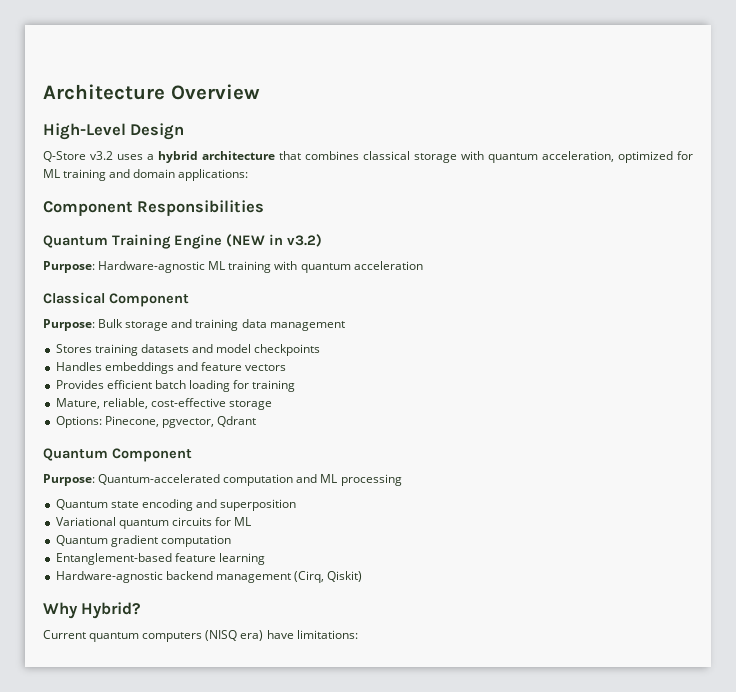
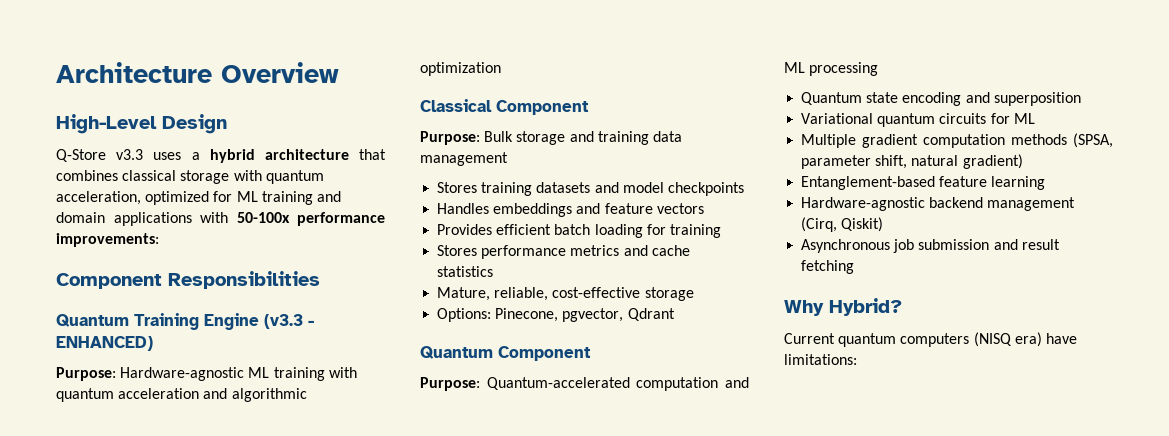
[90,151,113,160] v3.2 -> [116,149,144,160] v3.3
[178,169,249,181] applications: -> [113,212,385,226] [56,233,159,247] applications with 50-100x performance improvements:
[226,234,322,247] (NEW in v3.2) -> [264,314,314,329] [56,336,153,351] (v3.3 - ENHANCED)
(423, 265) none -> [203,388,307,402] [420,62,501,76] and algorithmic optimization
(296, 386) none -> [437,245,690,259] [437,266,494,277] // Stores performance metrics and cache statistics
[55,535,108,546] Quantum -> [801,134,857,148] Multiple
(231, 541) none -> [1011,133,1113,148] [801,154,1023,169] methods (SPSA, parameter shift, natural gradient)
(363, 576) none -> [801,239,1060,253] [801,260,855,274] // Asynchronous job submission and result fetching

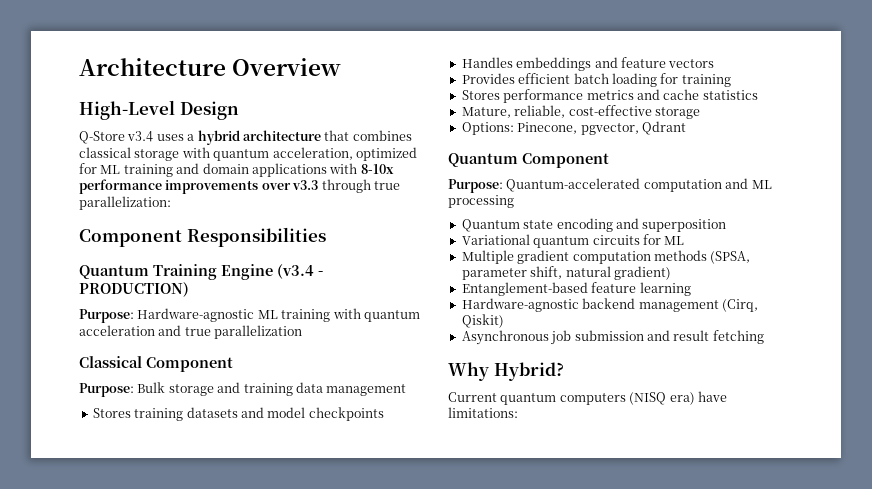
[116,149,144,160] v3.3 -> [127,131,154,142] v3.4
[236,212,385,226] [56,233,159,247] 50-100x performance improvements: -> [360,164,394,174] [79,179,400,194] [79,196,171,210] 8-10x performance improvements over v3.3 through true parallelization:
[264,314,314,329] [56,336,153,351] (v3.3 - ENHANCED) -> [277,264,323,279] [79,282,189,297] (v3.4 - PRODUCTION)
[231,388,307,402] [420,62,501,76] algorithmic optimization -> [184,325,303,339] true parallelization

